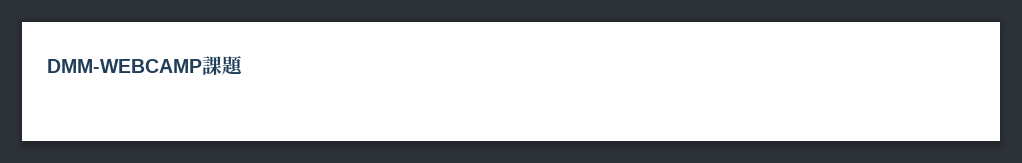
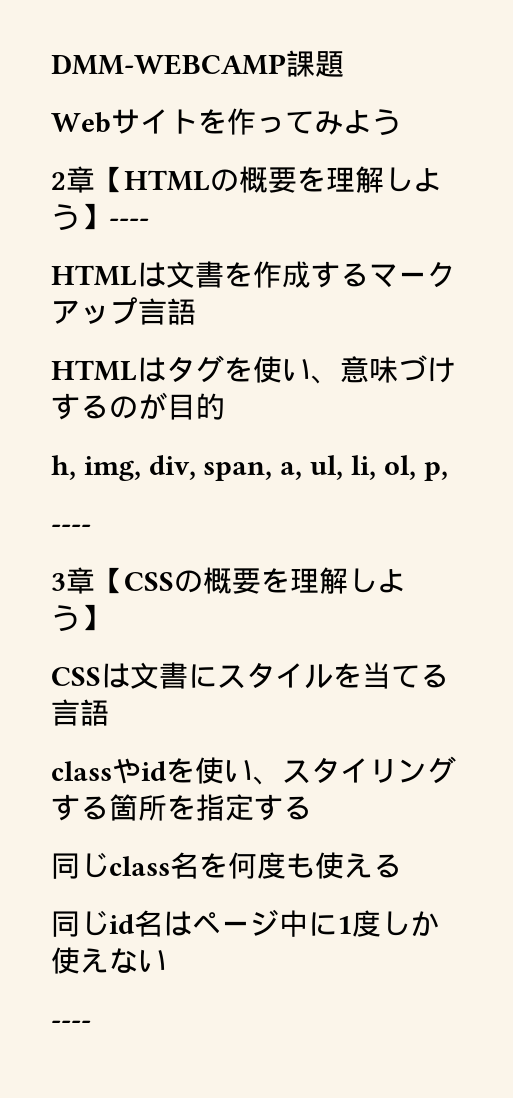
(244, 65) none -> [51,108,401,136] [51,166,442,193] [51,203,149,231] [51,261,456,288] [51,297,196,325] [51,355,456,384] [51,392,225,420] [51,455,448,481] [51,524,91,533] [51,567,406,594] [51,604,109,632] [51,662,449,689] [51,699,109,726] [51,756,456,785] [51,794,312,821] [51,852,402,879] [51,909,439,937] [51,947,167,974] [51,1020,91,1029] // Webサイトを作ってみよう // 2章【HTMLの概要を理解しよう】---- // HTMLは文書を作成するマークアップ言語 // HTMLはタグを使い、意味づけするのが目的 // h, img, div, span, a, ul, li, ol, p, // ---- // 3章【CSSの概要を理解しよう】 // CSSは文書にスタイルを当てる言語 // classやidを使い、スタイリングする箇所を指定する // 同じclass名を何度も使える // 同じid名はページ中に1度しか使えない // ----

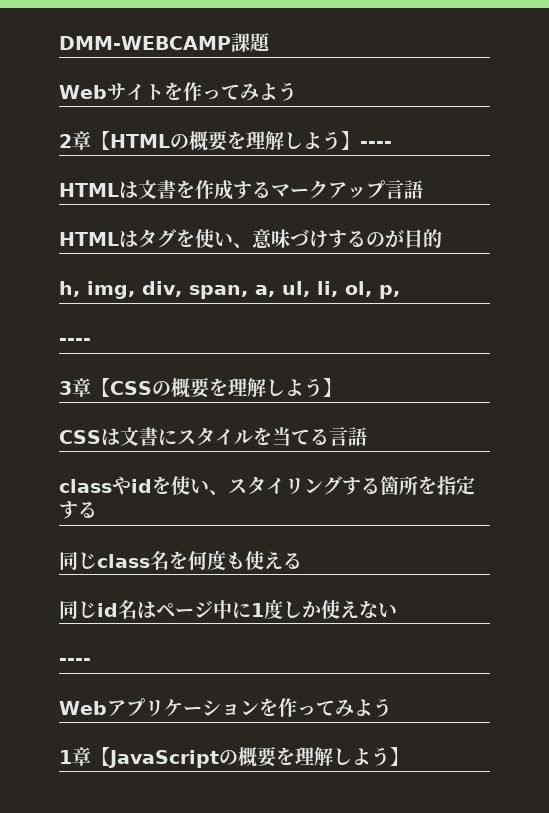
(91, 1024) none -> [59,698,392,717] [59,747,409,768] // Webアプリケーションを作ってみよう // 1章【JavaScriptの概要を理解しよう】

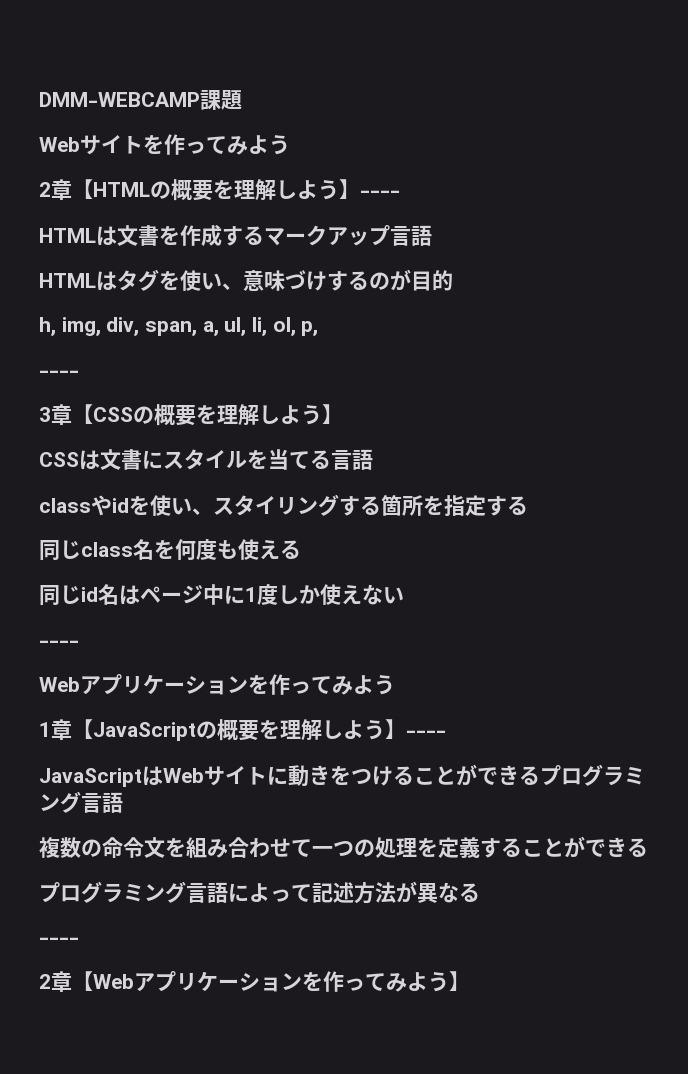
(409, 756) none -> [406,730,446,737] [39,764,645,787] [39,791,123,813] [39,836,648,858] [39,881,480,904] [39,937,79,944] [39,971,470,992] ---- // JavaScriptはWebサイトに動きをつけることができるプログラミング言語 // 複数の命令文を組み合わせて一つの処理を定義することができる // プログラミング言語によって記述方法が異なる // ---- // 2章【Webアプリケーションを作ってみよう】

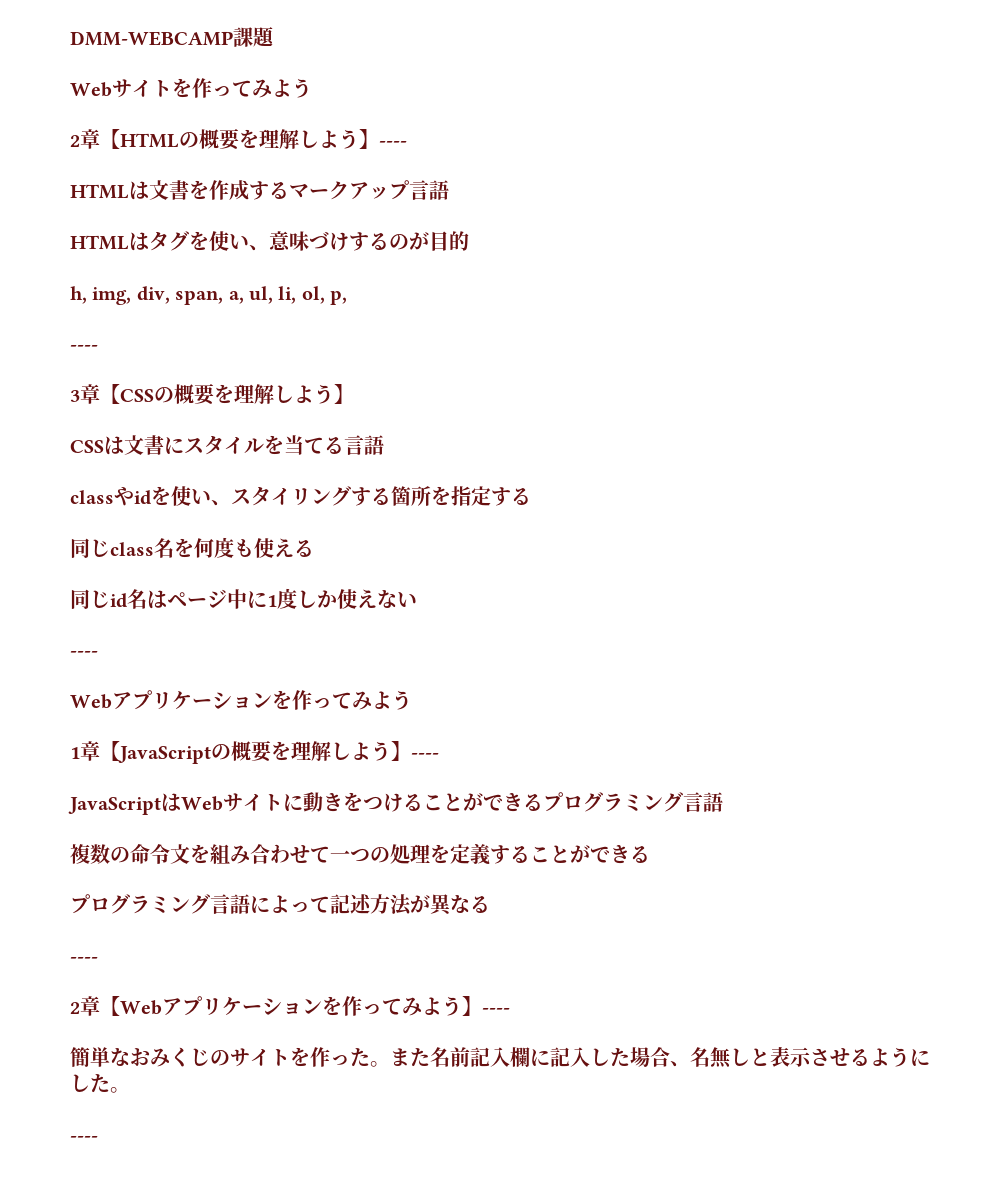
(470, 981) none -> [482,1008,510,1014] [70,1047,930,1069] [70,1074,130,1093] [70,1136,98,1142] ---- // 簡単なおみくじのサイトを作った。また名前記入欄に記入した場合、名無しと表示させるようにした。 // ----

